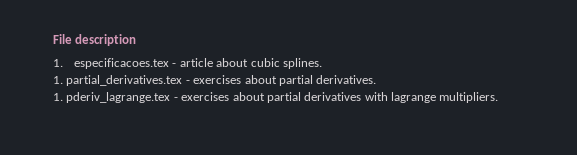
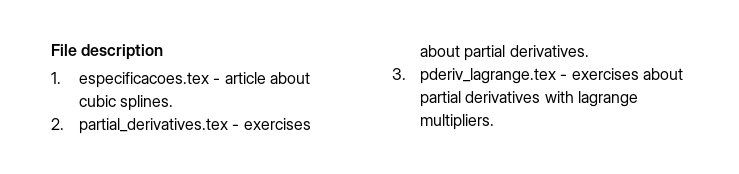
[53,76,63,84] 1. -> [51,118,64,130] 2.
[53,93,63,101] 1. -> [392,68,406,80] 3.

